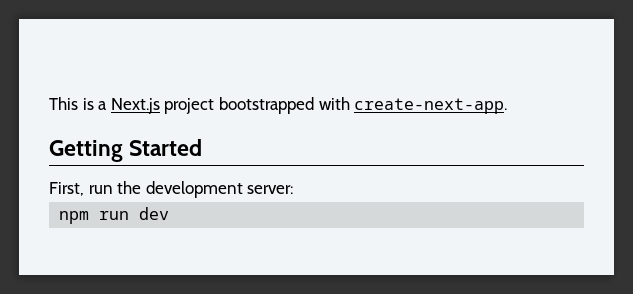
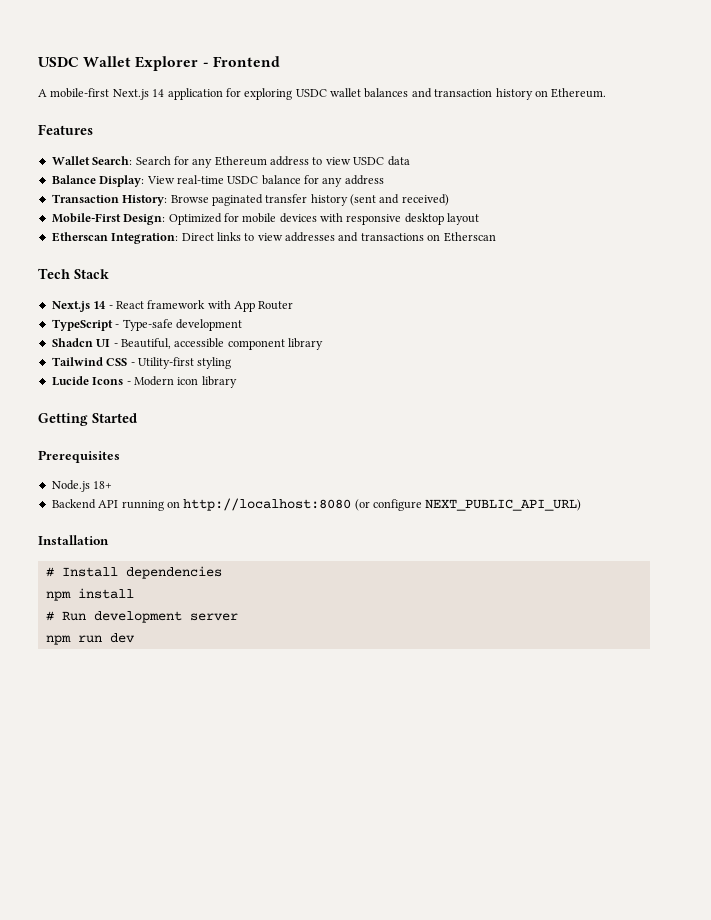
[49,97,508,114] [49,139,203,162] [49,181,294,198] This is a Next.js project bootstrapped with create-next-app. // Getting Started // First, run the development server: -> [38,56,280,71] [38,88,607,100] [38,124,93,135] [51,156,410,168] [51,175,384,187] [51,194,449,206] [51,213,480,225] [51,232,496,244] [38,268,109,279] [51,300,294,312] [51,319,242,331] [51,338,323,350] [51,357,232,369] [51,376,237,388] [38,413,137,426] [38,450,120,463] [51,480,113,492] [51,498,582,511] [38,535,109,545] [45,566,222,579] [45,588,134,601] [45,611,238,623] USDC Wallet Explorer - Frontend // A mobile-first Next.js 14 application for exploring USDC wallet balances and transaction history on Ethereum. // Features // Wallet Search: Search for any Ethereum address to view USDC data // Balance Display: View real-time USDC balance for any address // Transaction History: Browse paginated transfer history (sent and received) // Mobile-First Design: Optimized for mobile devices with responsive desktop layout // Etherscan Integration: Direct links to view addresses and transactions on Etherscan // Tech Stack // Next.js 14 - React framework with App Router // TypeScript - Type-safe development // Shadcn UI - Beautiful, accessible component library // Tailwind CSS - Utility-first styling // Lucide Icons - Modern icon library // Getting Started // Prerequisites // Node.js 18+ // Backend API running on http://localhost:8080 (or configure NEXT_PUBLIC_API_URL) // Installation // # Install dependencies // npm install // # Run development server

